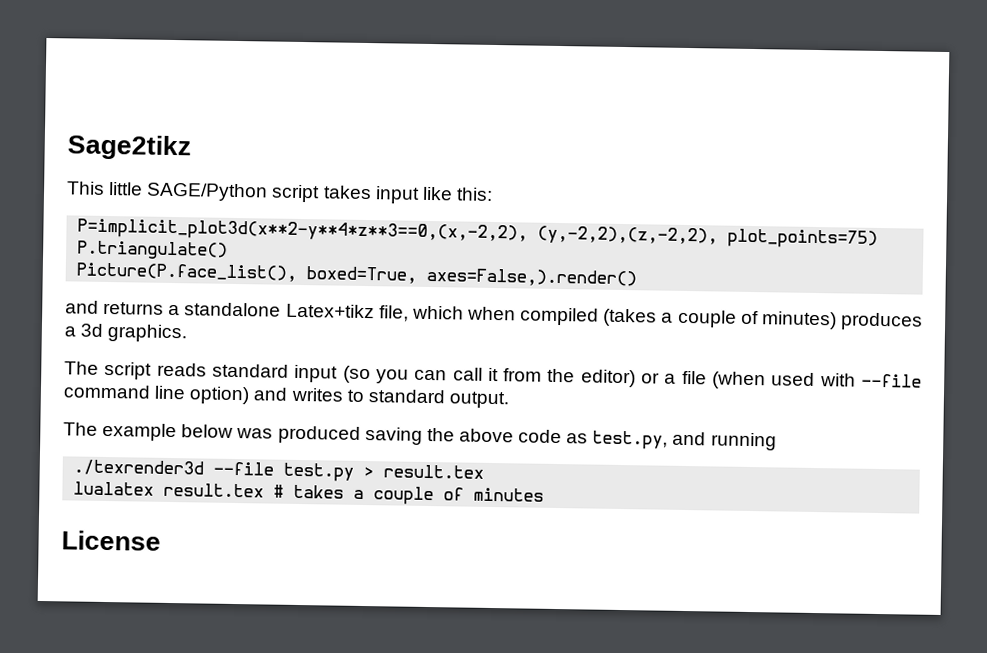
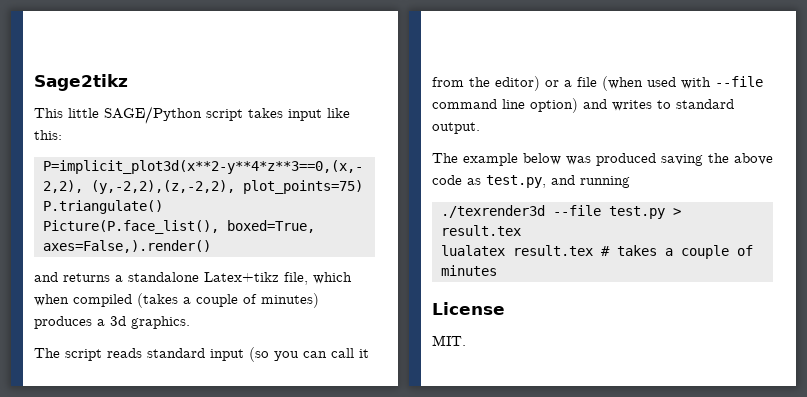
(161, 540) none -> [432,335,466,346] // MIT.

